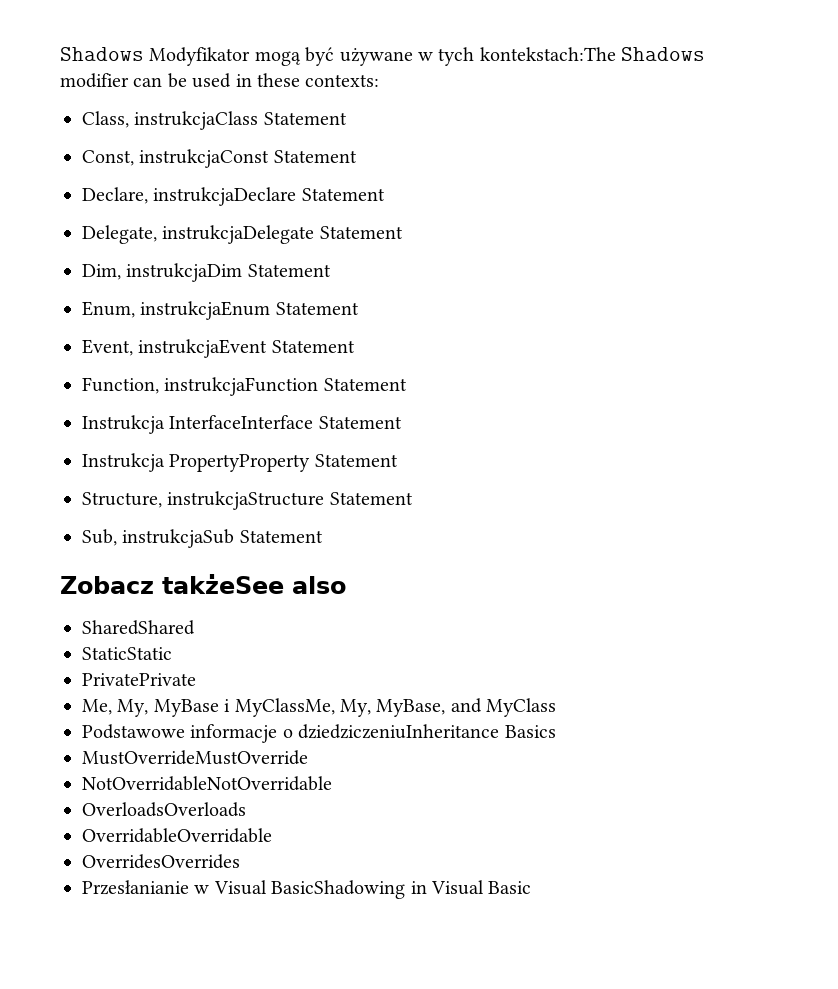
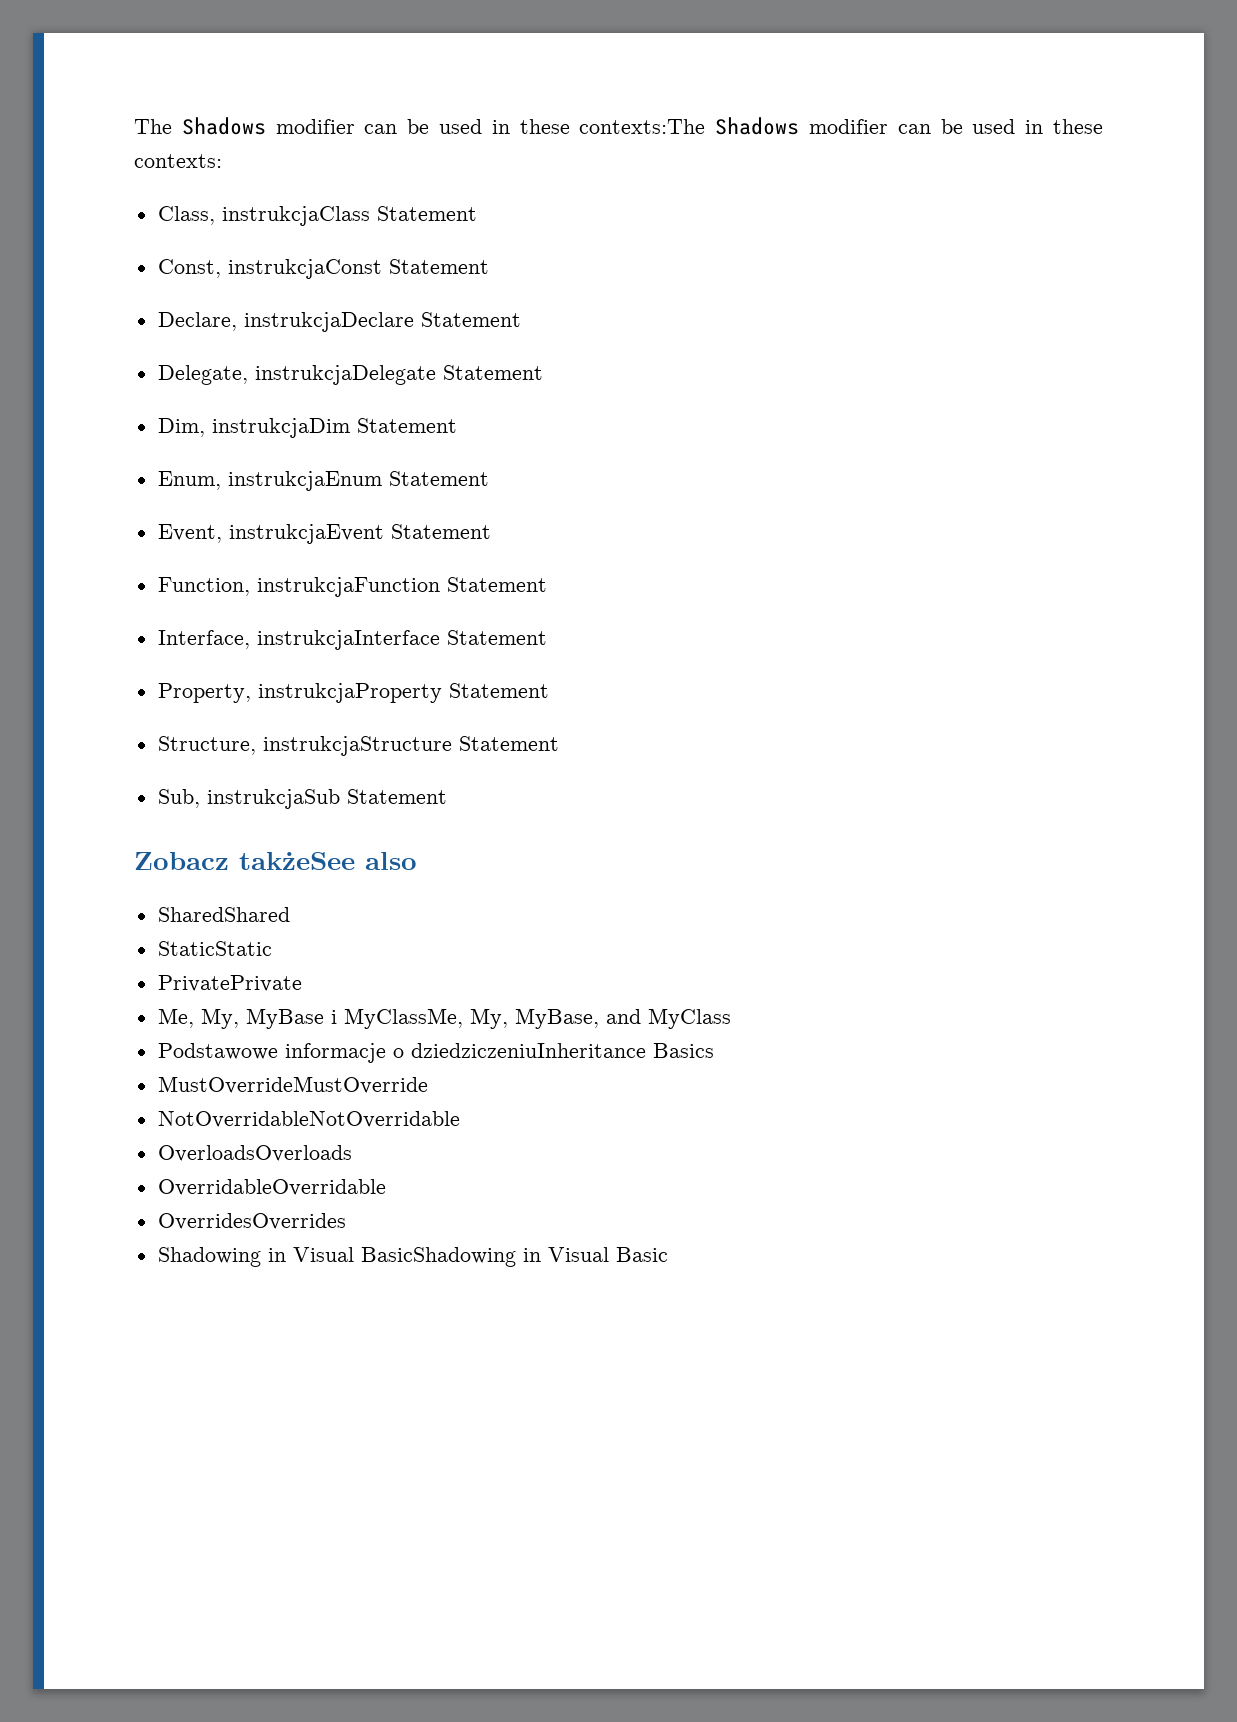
[60,47,616,66] Shadows Modyfikator mogą być używane w tych kontekstach:The -> [134,117,706,135] The Shadows modifier can be used in these contexts:The
[82,415,402,434] [82,453,311,472] Instrukcja InterfaceInterface Statement // Instrukcja PropertyProperty -> [157,630,547,650] [157,683,442,703] Interface, instrukcjaInterface Statement // Property, instrukcjaProperty
[82,880,210,895] Przesłanianie w -> [157,1247,286,1267] Shadowing in

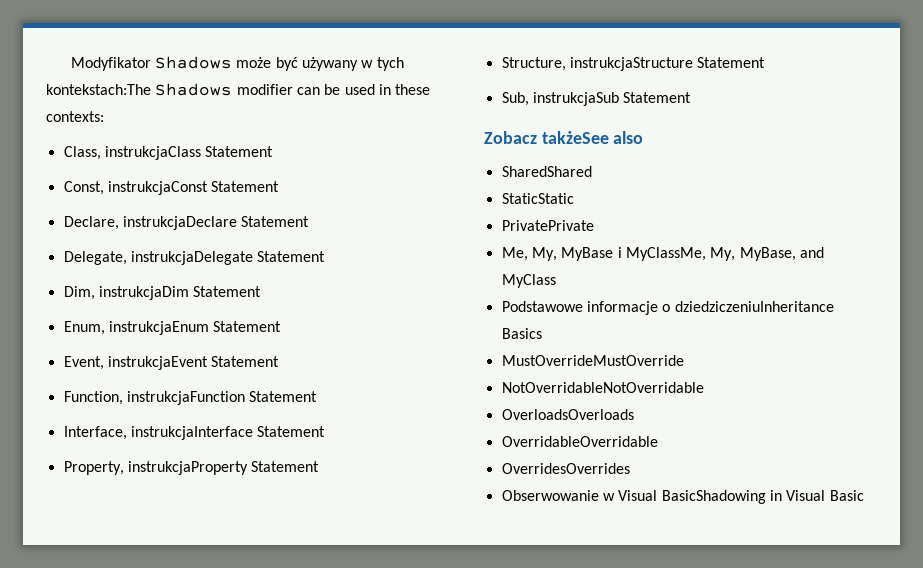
[134,117,706,135] The Shadows modifier can be used in these contexts:The -> [70,56,404,71] [46,84,151,95] Modyfikator Shadows może być używany w tych kontekstach:The
[157,1247,286,1267] Shadowing in -> [501,490,615,501] Obserwowanie w

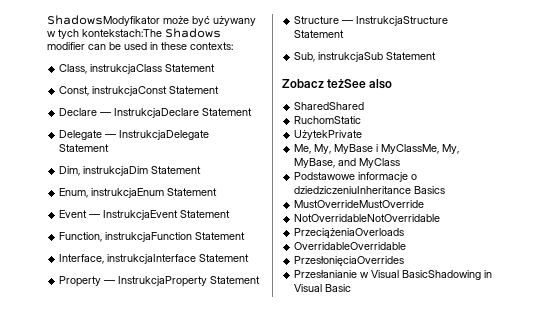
[70,56,232,71] Modyfikator Shadows -> [47,15,160,26] ShadowsModyfikator
[63,216,310,230] [63,251,253,265] Declare, instrukcjaDeclare Statement // Delegate, instrukcjaDelegate -> [59,108,253,118] [59,130,210,140] Declare — InstrukcjaDeclare Statement // Delegate — InstrukcjaDelegate
[63,356,208,370] Event, instrukcjaEvent -> [59,210,179,220] Event — InstrukcjaEvent
[63,461,320,475] [501,57,693,71] Property, instrukcjaProperty Statement // Structure, instrukcjaStructure -> [59,276,261,287] [294,16,449,26] Property — InstrukcjaProperty Statement // Structure — InstrukcjaStructure
[541,131,609,144] takżeSee -> [327,79,367,88] teżSee
[501,193,574,204] [501,220,594,231] StaticStatic // PrivatePrivate -> [294,116,362,124] [294,130,363,140] RuchomStatic // UżytekPrivate
[501,409,634,420] OverloadsOverloads -> [294,228,405,238] PrzeciążeniaOverloads
[501,463,630,474] [501,490,599,501] OverridesOverrides // Obserwowanie -> [294,256,405,266] [294,270,358,278] PrzesłonięciaOverrides // Przesłanianie

